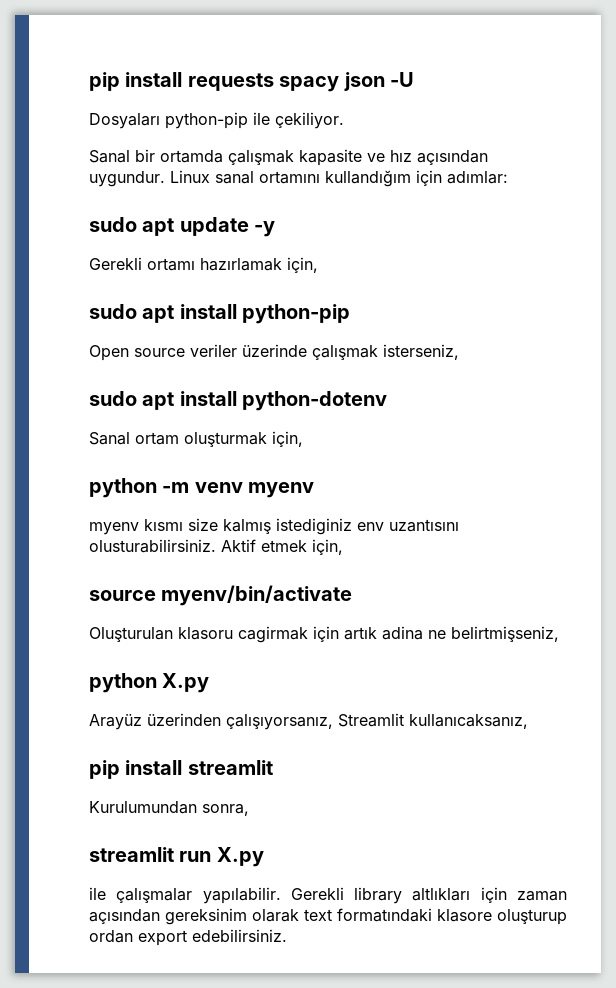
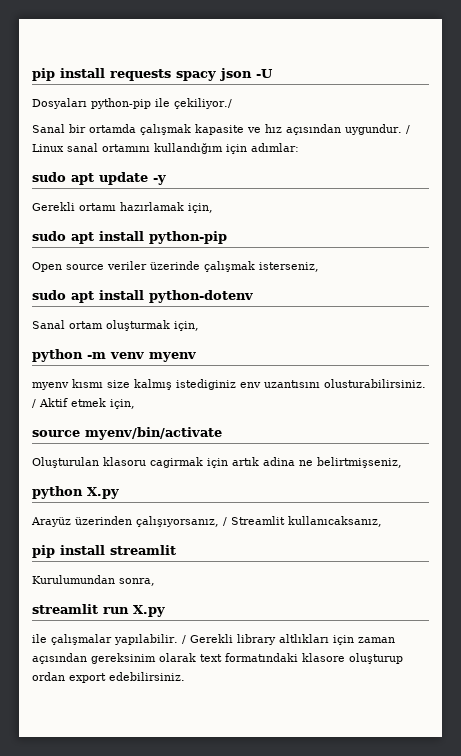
[275,112,344,129] çekiliyor. -> [174,98,232,109] çekiliyor./
(165, 179) none -> [405,125,410,134] /
(216, 546) none -> [32,399,36,408] /
(333, 722) none -> [223,517,227,526] /
(281, 895) none -> [181,635,186,644] /

